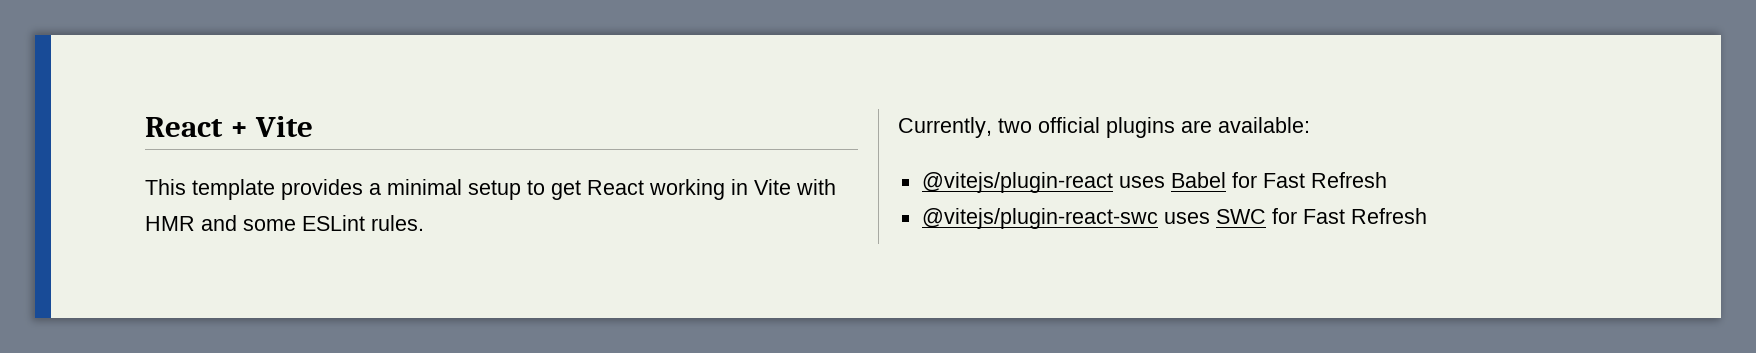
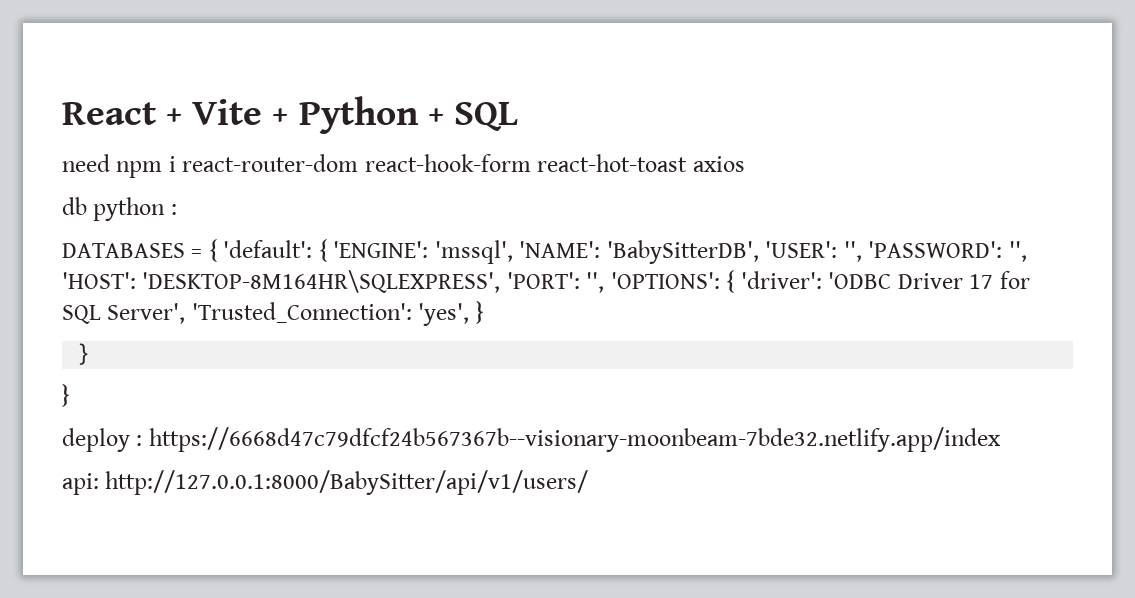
[145,179,836,200] [145,215,424,231] [898,117,1310,138] [921,172,1387,193] [921,208,1427,229] // This template provides a minimal setup to get React working in Vite with HMR and some ESLint rules. // Currently, two official plugins are available: // @vitejs/plugin-react uses Babel for Fast Refresh // @vitejs/plugin-react-swc uses SWC for Fast Refresh -> [272,96,518,134] [62,154,745,178] [62,197,177,221] [62,239,1027,264] [62,270,1030,293] [62,301,484,326] [76,343,92,365] [62,384,70,407] [62,427,1001,452] [62,470,589,495] + Python + SQL // need npm i react-router-dom react-hook-form react-hot-toast axios // db python : // DATABASES = { 'default': { 'ENGINE': 'mssql', 'NAME': 'BabySitterDB', 'USER': '', 'PASSWORD': '', 'HOST': 'DESKTOP-8M164HR\SQLEXPRESS', 'PORT': '', 'OPTIONS': { 'driver': 'ODBC Driver 17 for SQL Server', 'Trusted_Connection': 'yes', } // } // } // deploy : https://6668d47c79dfcf24b567367b--visionary-moonbeam-7bde32.netlify.app/index // api: http://127.0.0.1:8000/BabySitter/api/v1/users/

